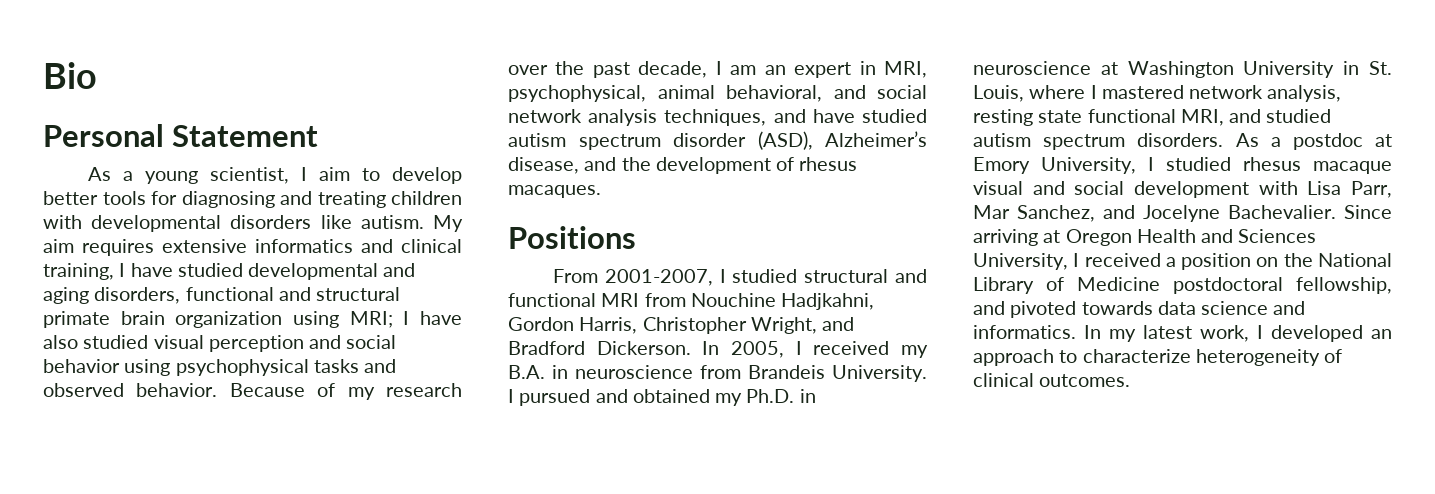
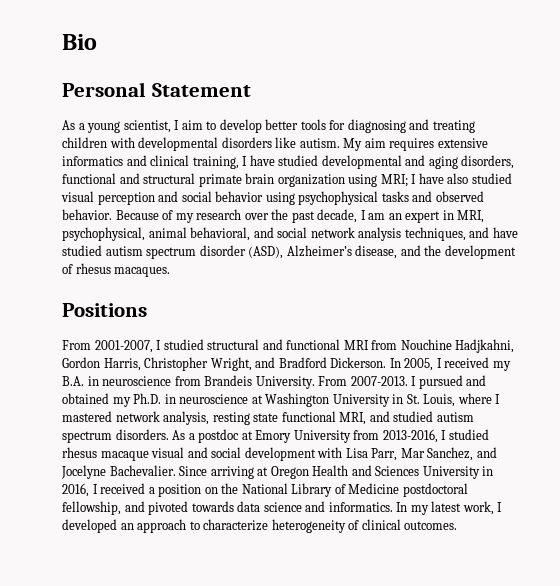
(927, 373) none -> [318,376,408,386] From 2007-2013.
[1041,157,1136,174] University, -> [293,429,438,443] University from 2013-2016,
[973,253,1068,270] University, -> [422,466,494,479] [62,483,89,497] University in 2016,

